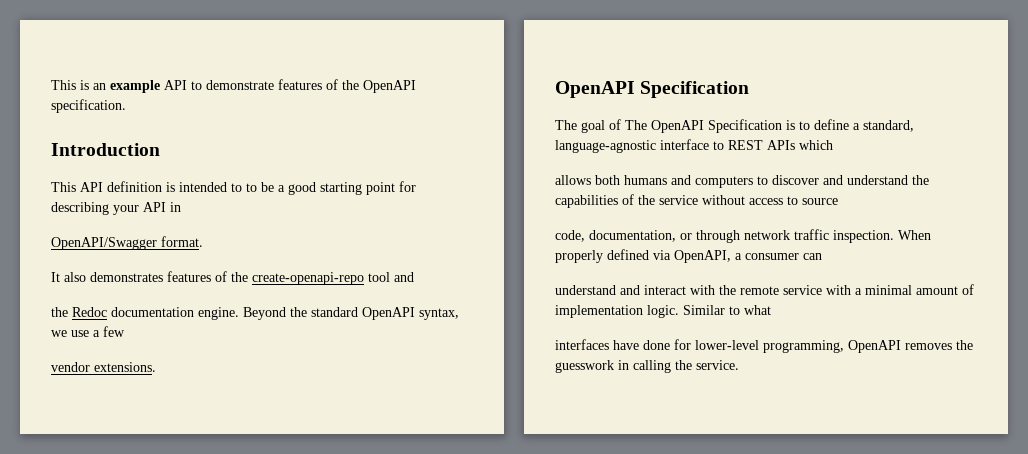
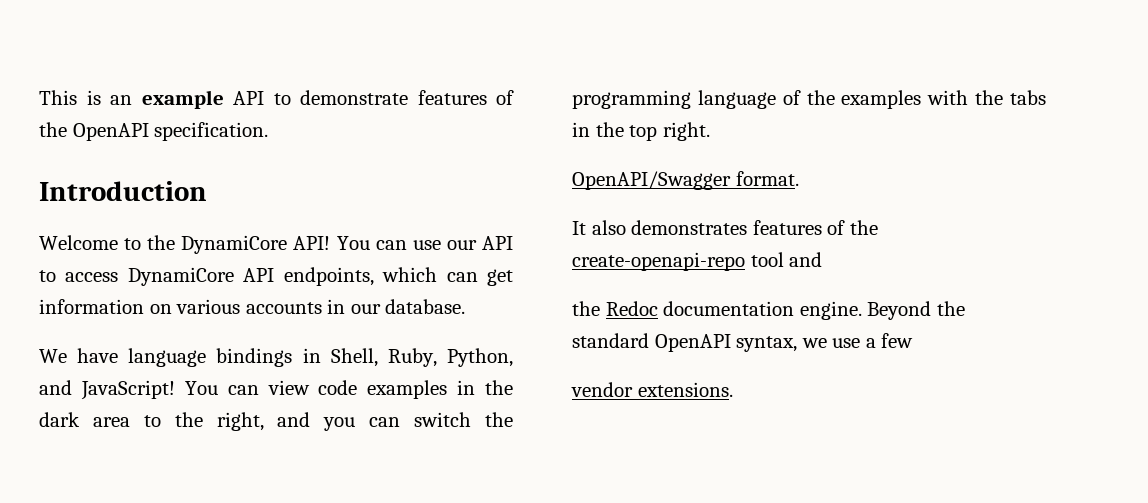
[51,181,416,195] [51,202,181,215] This API definition is intended to to be a good starting point for describing your API in -> [39,235,513,254] [39,267,513,286] [39,299,466,314] [39,348,513,367] [39,380,513,400] [39,412,514,431] [572,90,1046,109] [572,122,710,141] Welcome to the DynamiCore API! You can use our API to access DynamiCore API endpoints, which can get information on various accounts in our database. // We have language bindings in Shell, Ruby, Python, and JavaScript! You can view code examples in the dark area to the right, and you can switch the programming language of the examples with the tabs in the top right.
[555,81,750,98] [555,119,914,133] [555,139,833,153] [555,175,929,188] [555,194,838,208] [555,229,931,243] [555,249,822,263] [555,284,974,295] [555,305,771,318] [555,339,973,353] [555,360,739,373] // OpenAPI Specification // The goal of The OpenAPI Specification is to define a standard, language-agnostic interface to REST APIs which // allows both humans and computers to discover and understand the capabilities of the service without access to source // code, documentation, or through network traffic inspection. When properly defined via OpenAPI, a consumer can // understand and interact with the remote service with a minimal amount of implementation logic. Similar to what // interfaces have done for lower-level programming, OpenAPI removes the guesswork in calling the service. -> (733, 389) none

